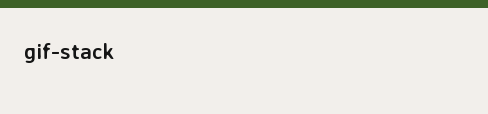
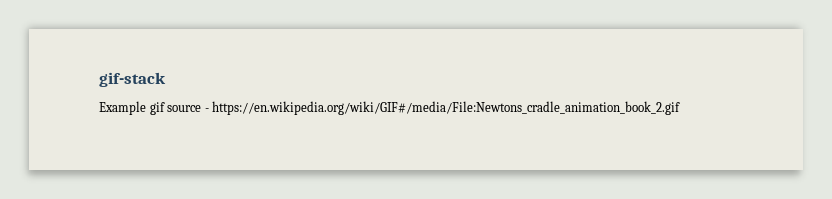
(114, 53) none -> [99,101,681,115] // Example gif source - https://en.wikipedia.org/wiki/GIF#/media/File:Newtons_cradle_animation_book_2.gif

